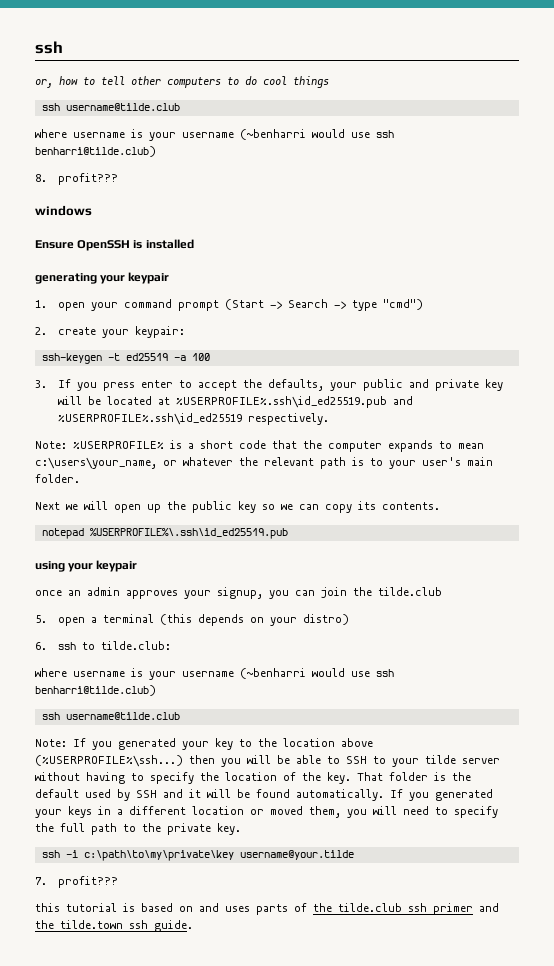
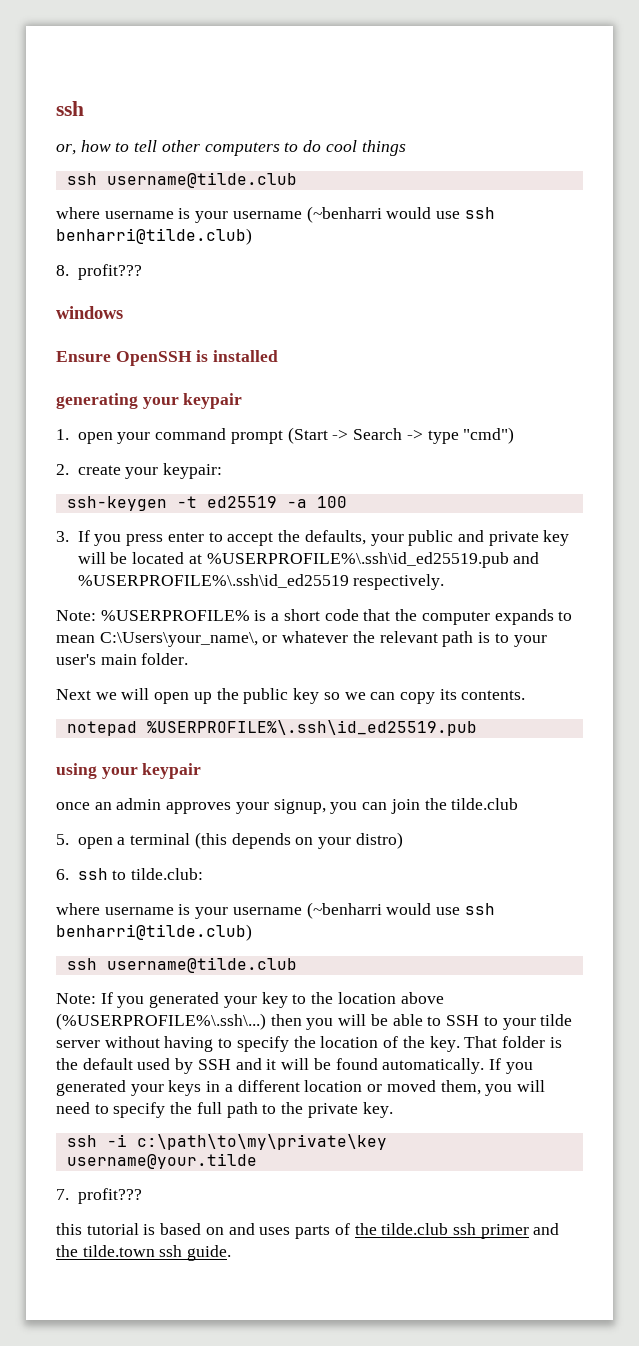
[175,396,413,408] [57,413,242,425] %USERPROFILE%.ssh\id_ed25519.pub and %USERPROFILE%.ssh\id_ed25519 -> [206,552,540,568] [77,574,349,588] %USERPROFILE%\.ssh\id_ed25519.pub and %USERPROFILE%\.ssh\id_ed25519
[35,457,157,469] c:\users\your_name, -> [99,632,258,647] C:\Users\your_name\,
[35,755,183,767] (%USERPROFILE%\ssh...) -> [56,1013,266,1030] (%USERPROFILE%\.ssh\...)

